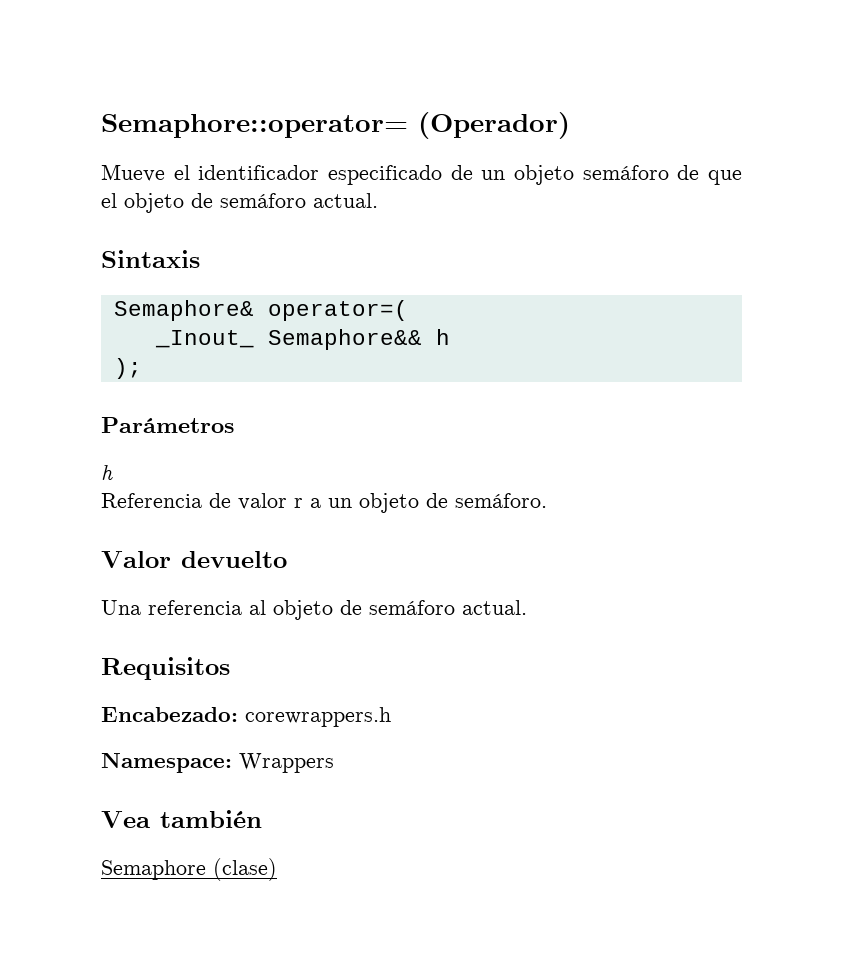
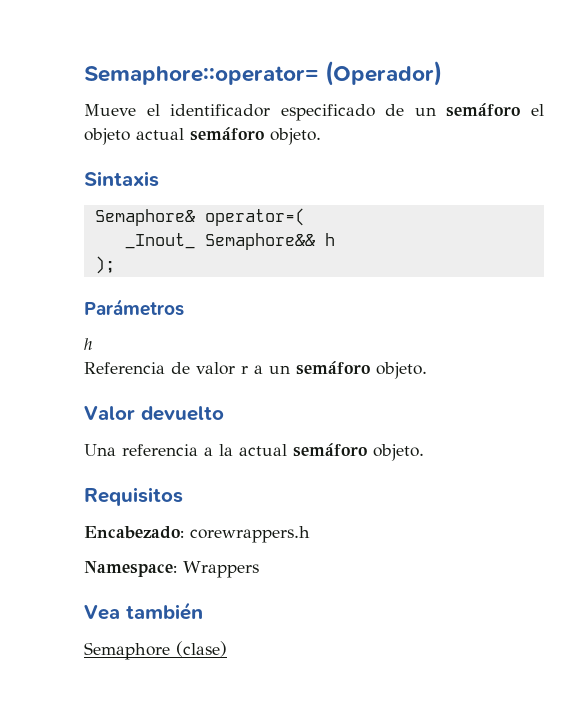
[514,165,742,185] [101,193,378,213] objeto semáforo de que el objeto de semáforo actual. -> [446,103,544,117] [84,127,321,145] semáforo el objeto actual semáforo objeto.
[359,493,547,513] objeto de semáforo. -> [296,361,427,379] semáforo objeto.
[249,600,527,620] al objeto de semáforo actual. -> [204,443,424,461] a la actual semáforo objeto.

